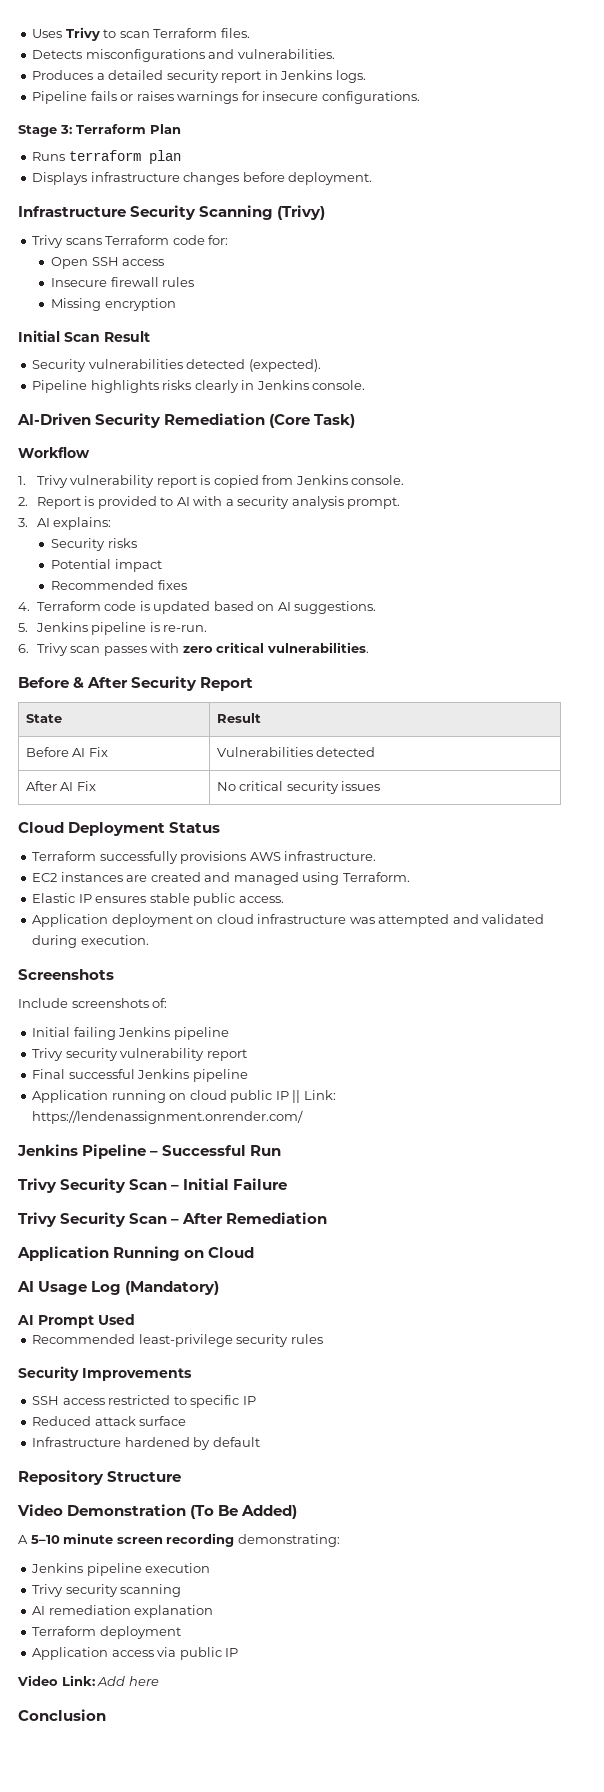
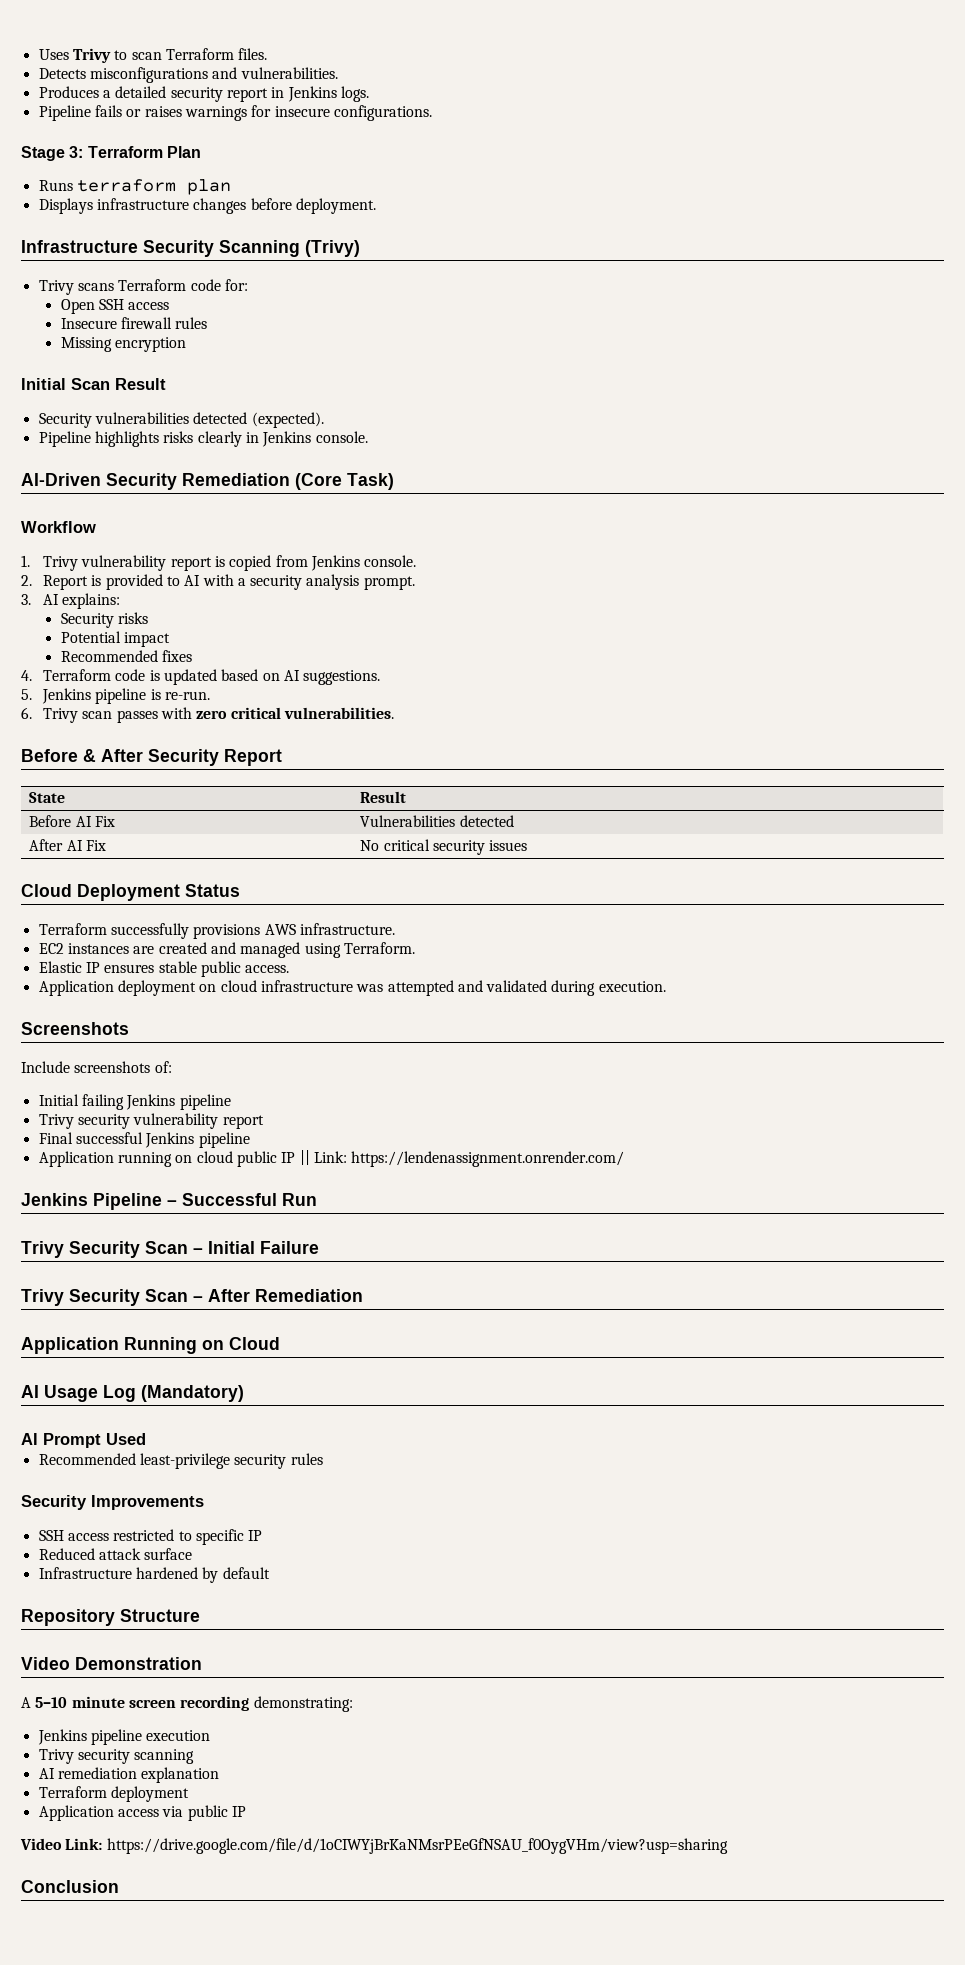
[190,1505,298,1519] (To Be Added) -> (202, 1663) none
[97,1676,159,1686] Add here -> [106,1838,728,1854] https://drive.google.com/file/d/1oCIWYjBrKaNMsrPEeGfNSAU_f0OygVHm/view?usp=sharing

